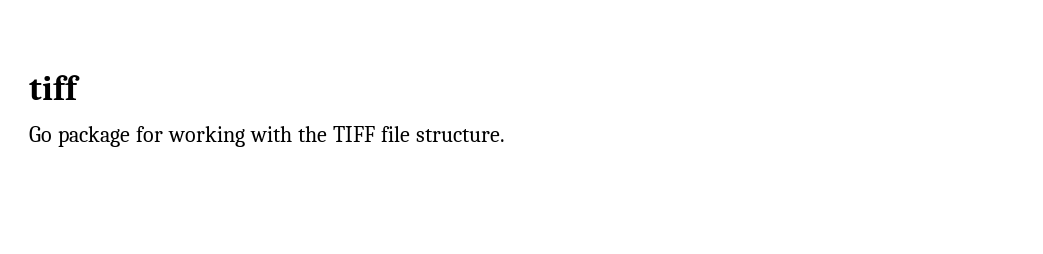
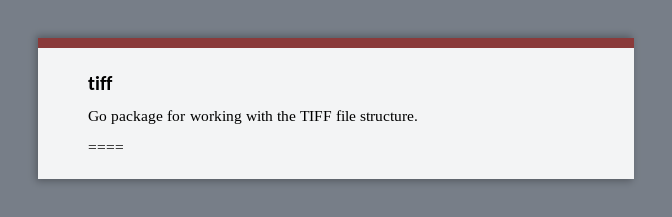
(505, 135) none -> [88,145,124,152] // ====

